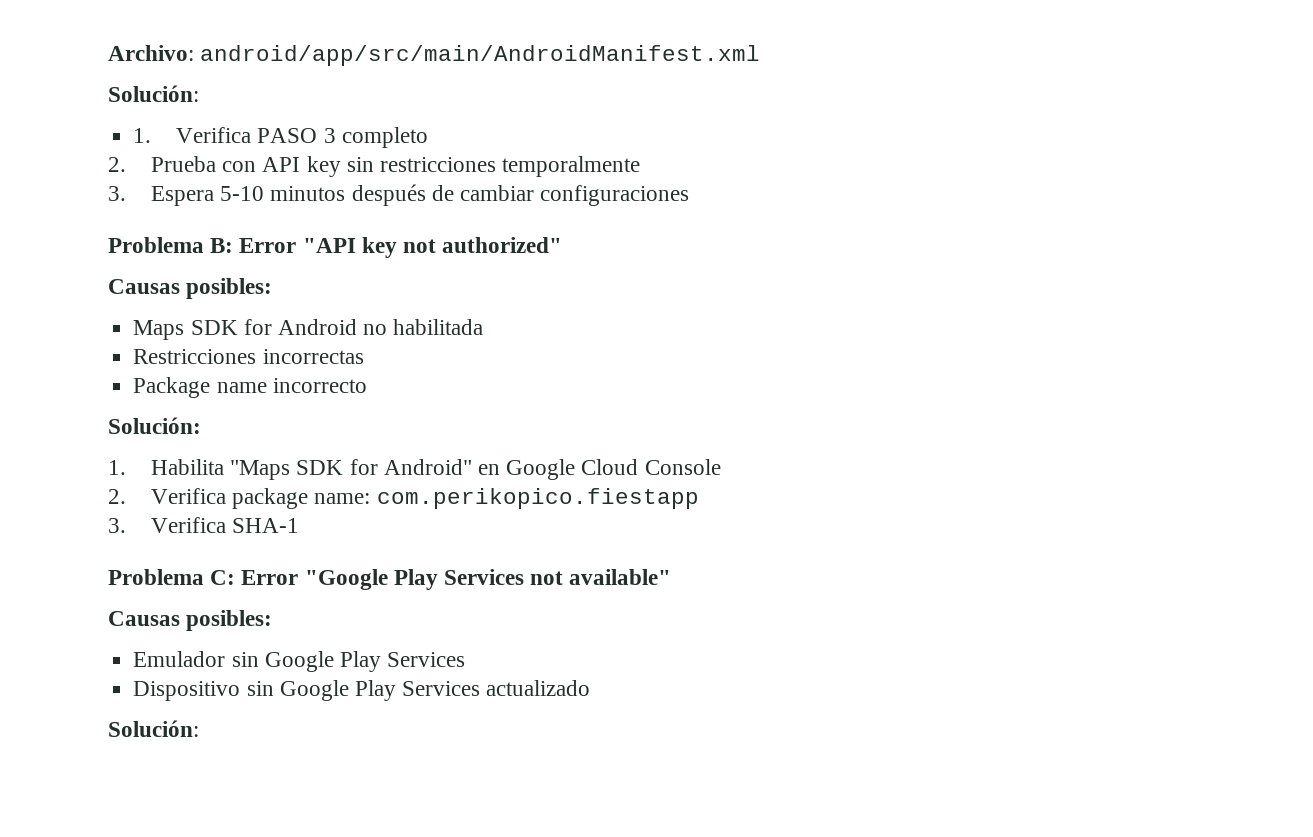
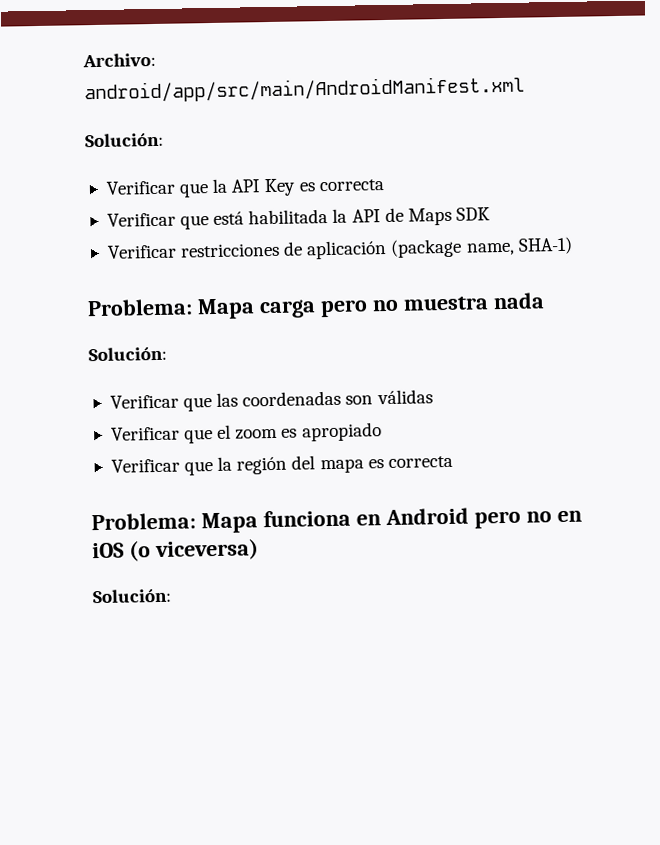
[133,127,428,148] [108,156,641,177] [108,184,690,206] [108,237,563,258] [108,278,273,299] [133,319,484,340] [133,349,364,364] [133,377,367,398] [108,417,201,434] [108,459,721,480] [108,488,699,509] [108,517,300,533] [108,569,672,590] [108,610,273,631] [133,651,466,672] [133,680,591,701] 1. Verifica PASO 3 completo // 2. Prueba con API key sin restricciones temporalmente // 3. Espera 5-10 minutos después de cambiar configuraciones // Problema B: Error "API key not authorized" // Causas posibles: // Maps SDK for Android no habilitada // Restricciones incorrectas // Package name incorrecto // Solución: // 1. Habilita "Maps SDK for Android" en Google Cloud Console // 2. Verifica package name: com.perikopico.fiestapp // 3. Verifica SHA-1 // Problema C: Error "Google Play Services not available" // Causas posibles: // Emulador sin Google Play Services // Dispositivo sin Google Play Services actualizado -> [105,178,384,198] [106,207,490,230] [106,236,573,260] [87,292,545,320] [88,346,167,362] [109,389,433,412] [110,422,382,444] [110,455,453,476] [91,507,582,534] [92,538,259,562] Verificar que la API Key es correcta // Verificar que está habilitada la API de Maps SDK // Verificar restricciones de aplicación (package name, SHA-1) // Problema: Mapa carga pero no muestra nada // Solución: // Verificar que las coordenadas son válidas // Verificar que el zoom es apropiado // Verificar que la región del mapa es correcta // Problema: Mapa funciona en Android pero no en iOS (o viceversa)

